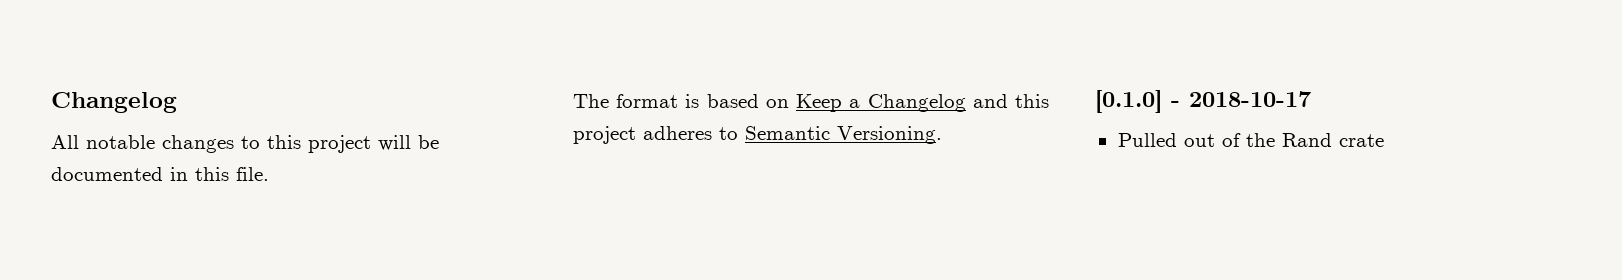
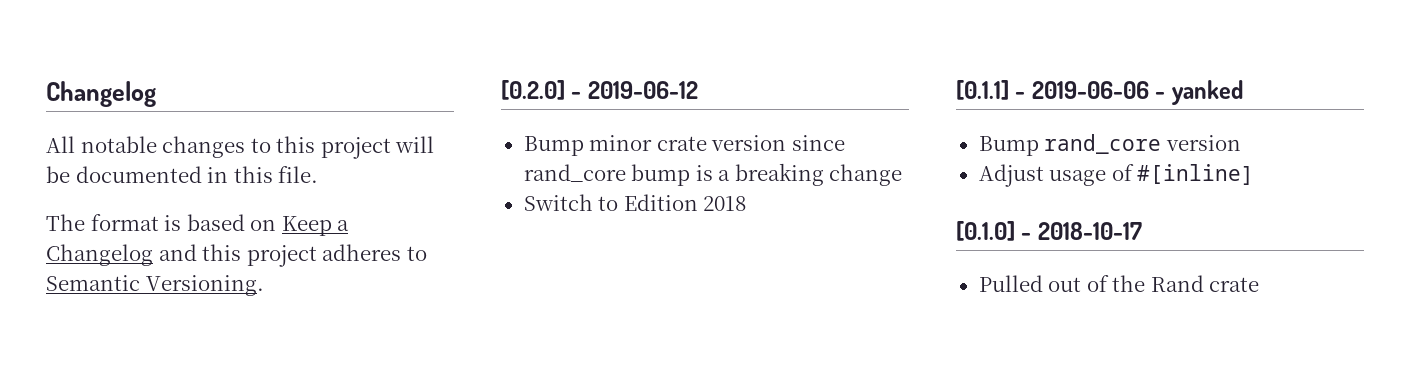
(942, 135) none -> [501,80,698,100] [523,135,845,156] [523,163,903,186] [523,194,747,211] [956,80,1243,105] [978,134,1241,156] [978,164,1255,187] // [0.2.0] - 2019-06-12 // Bump minor crate version since rand_core bump is a breaking change // Switch to Edition 2018 // [0.1.1] - 2019-06-06 - yanked // Bump rand_core version // Adjust usage of #[inline]

